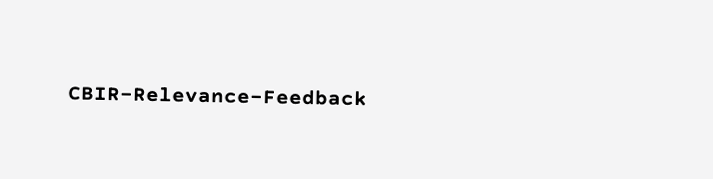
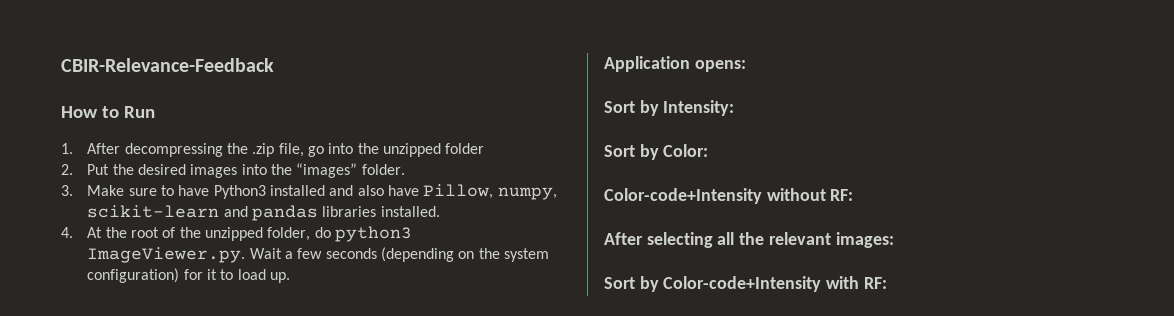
(367, 96) none -> [61,106,155,118] [61,143,485,157] [61,163,405,178] [61,184,557,200] [87,205,440,221] [61,226,413,242] [87,247,550,263] [87,268,291,283] [604,56,746,72] [604,100,735,116] [604,144,709,160] [604,188,854,204] [604,232,894,248] [604,276,887,292] // How to Run // 1. After decompressing the .zip file, go into the unzipped folder // 2. Put the desired images into the “images” folder. // 3. Make sure to have Python3 installed and also have Pillow, numpy, scikit-learn and pandas libraries installed. // 4. At the root of the unzipped folder, do python3 ImageViewer.py. Wait a few seconds (depending on the system configuration) for it to load up. // Application opens: // Sort by Intensity: // Sort by Color: // Color-code+Intensity without RF: // After selecting all the relevant images: // Sort by Color-code+Intensity with RF:

